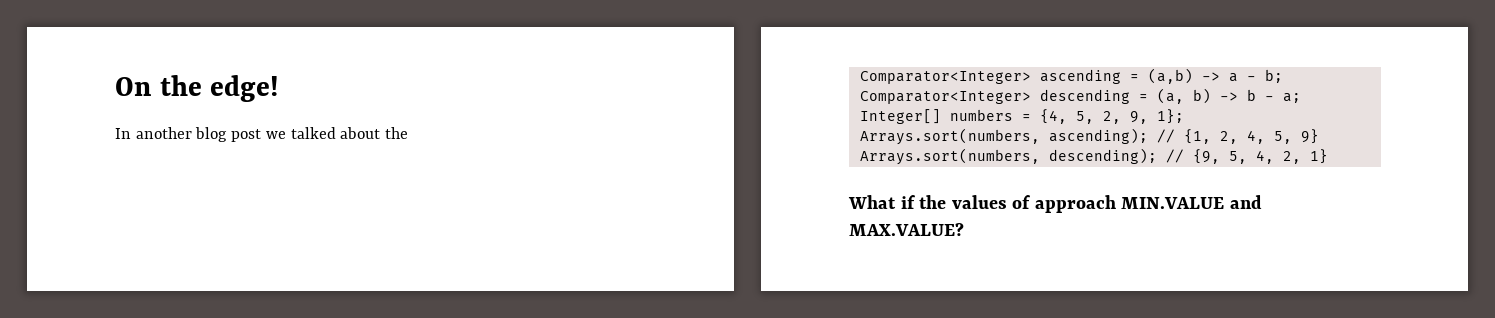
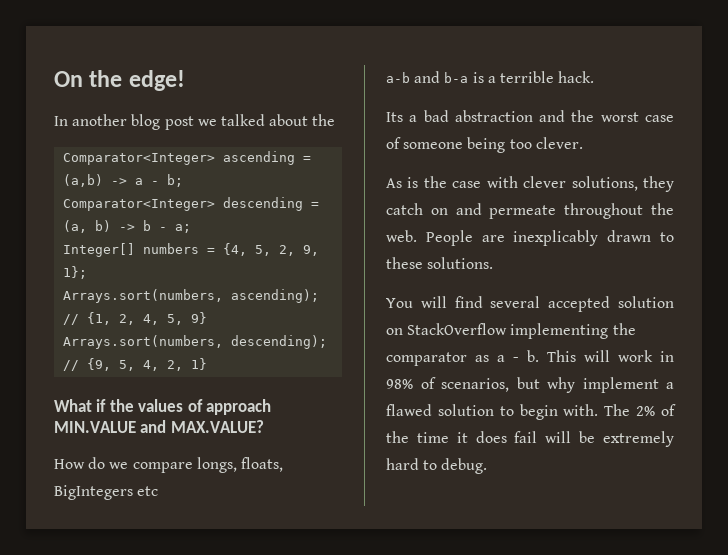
(964, 229) none -> [54,457,283,473] [54,485,159,500] [386,71,595,83] [386,110,674,122] [386,137,583,153] [386,176,674,192] [386,203,674,219] [386,230,674,246] [386,257,494,269] [386,296,674,312] [386,323,636,339] [386,350,674,366] [386,377,674,393] [386,404,676,420] [386,431,674,447] [386,458,488,474] // How do we compare longs, floats, BigIntegers etc // a-b and b-a is a terrible hack. // Its a bad abstraction and the worst case of someone being too clever. // As is the case with clever solutions, they catch on and permeate throughout the web. People are inexplicably drawn to these solutions. // You will find several accepted solution on StackOverflow implementing the comparator as a - b. This will work in 98% of scenarios, but why implement a flawed solution to begin with. The 2% of the time it does fail will be extremely hard to debug.

